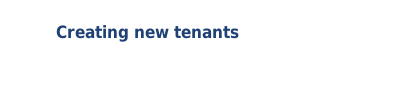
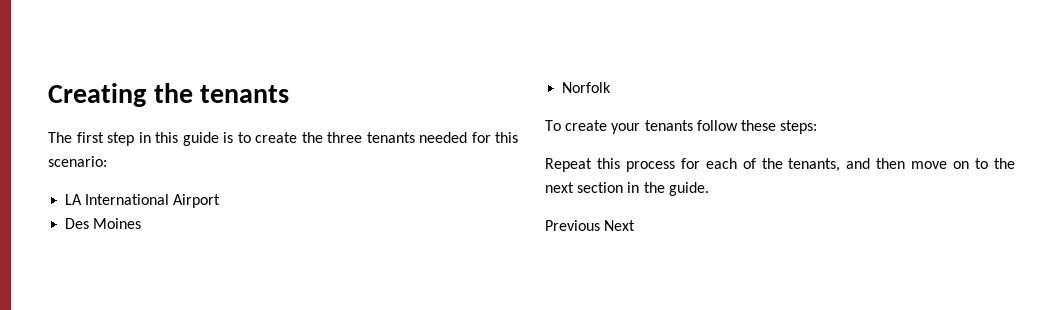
[134,26,239,39] new tenants -> [153,83,290,103] [48,132,518,146] [48,156,107,167] [65,194,221,208] [65,218,142,229] [562,82,612,93] [545,120,818,134] [545,158,1015,172] [545,182,709,196] [545,220,636,231] the tenants // The first step in this guide is to create the three tenants needed for this scenario: // LA International Airport // Des Moines // Norfolk // To create your tenants follow these steps: // Repeat this process for each of the tenants, and then move on to the next section in the guide. // Previous Next

